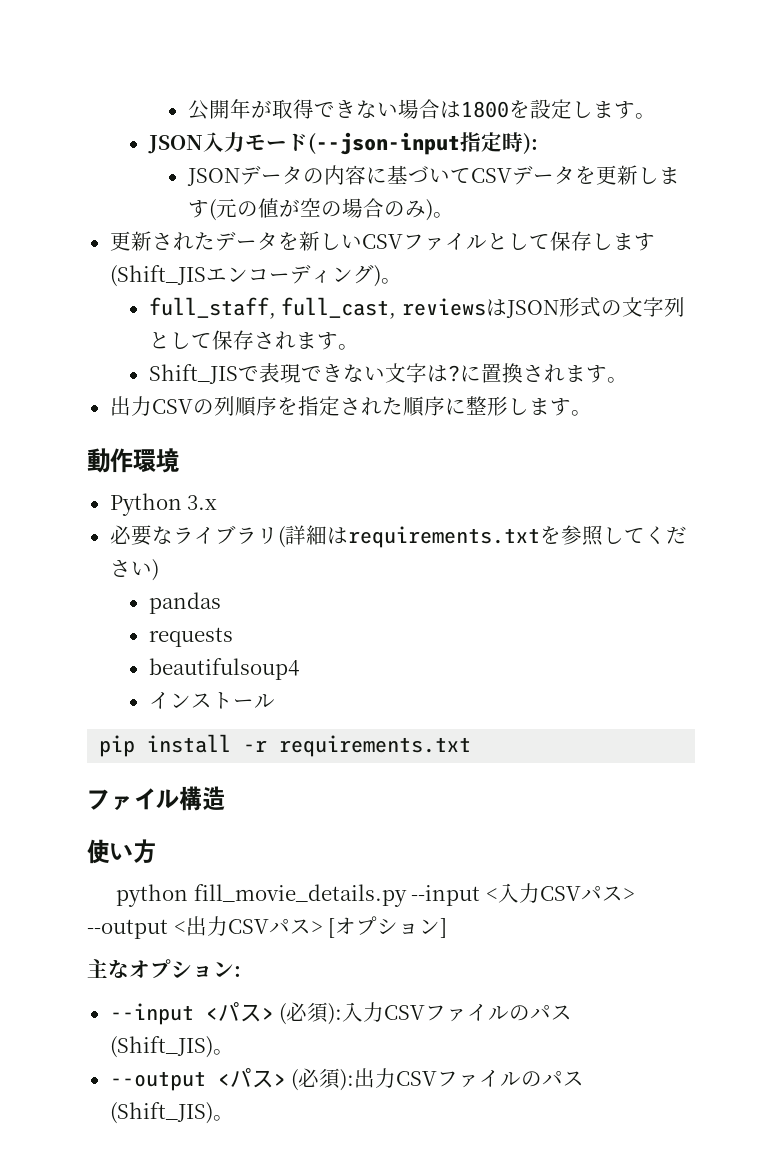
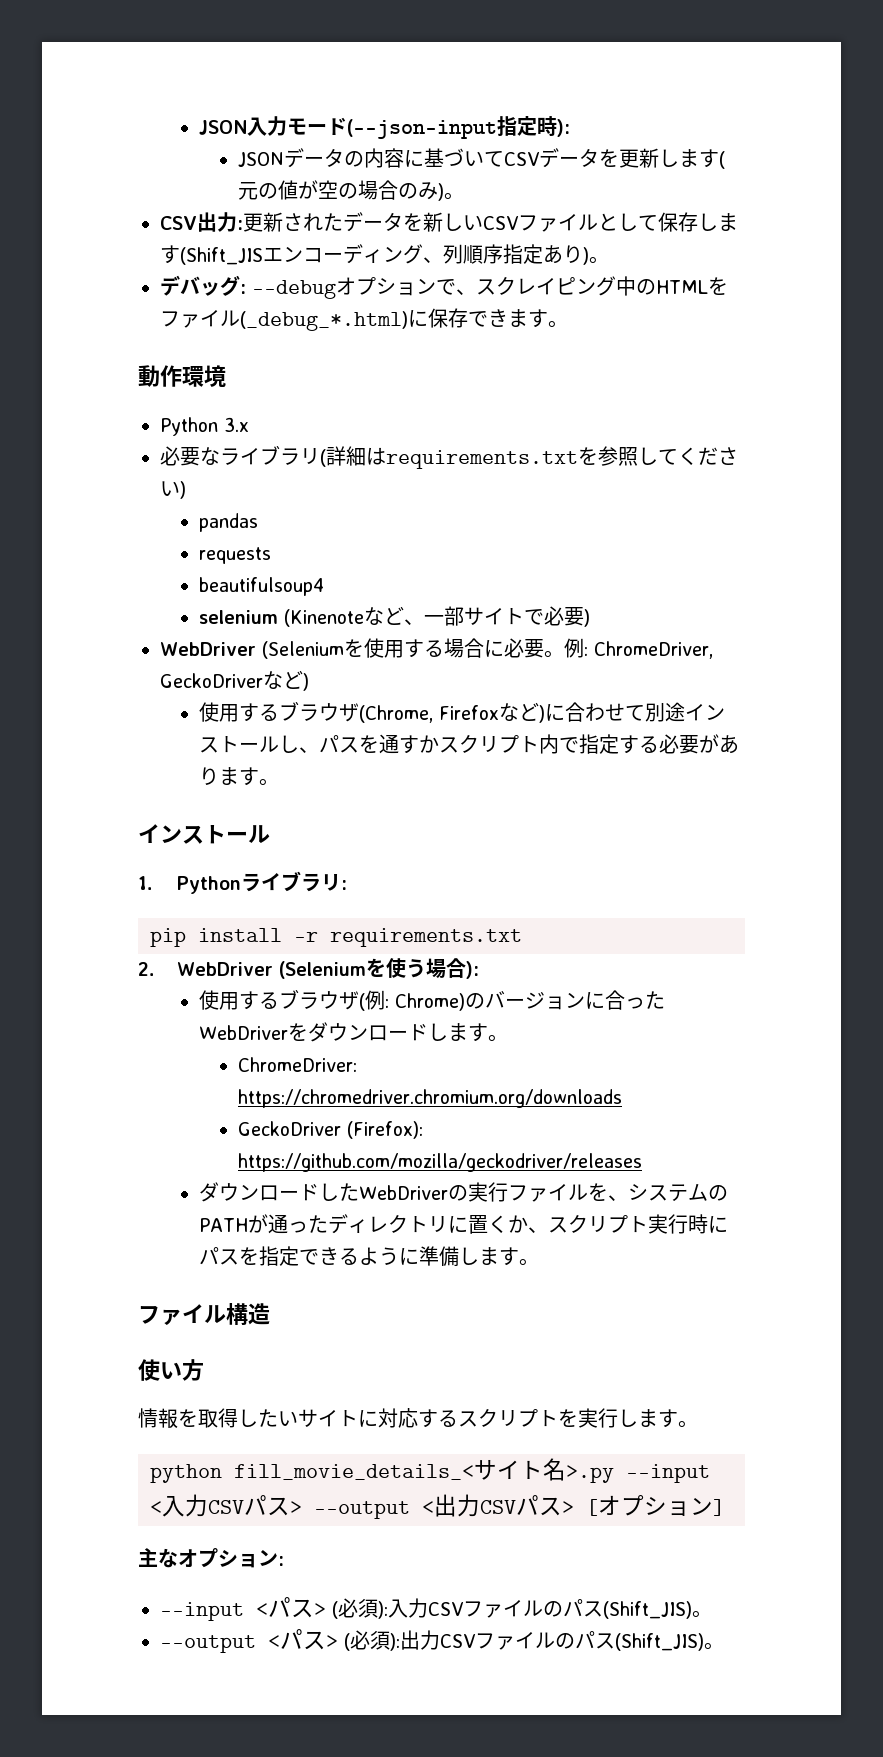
[187,99,656,120] 公開年が取得できない場合は1800を設定します。 // -> (199, 127) none
(454, 215) none -> [160,212,243,232] CSV出力:
[373,265,402,287] [148,297,685,319] [148,330,359,350] [148,363,628,384] [109,396,529,417] )。 // full_staff, full_cast, reviewsはJSON形式の文字列として保存されます。 // Shift_JISで表現できない文字は?に置換されます。 // 出力CSVの列順序を指定された順序に整形し -> [423,244,609,265] [160,275,728,299] [160,308,508,331] 、列順序指定あり)。 // デバッグ: --debugオプションで、スクレイピング中のHTMLをファイル(_debug_*.html)に保存でき
[148,692,275,709] [99,734,472,757] インストール // pip install -r requirements.txt -> [199,606,591,627] [160,638,713,659] [160,670,309,691] [199,701,726,723] [199,734,740,754] [199,767,280,786] [138,824,270,844] [138,871,348,894] [150,928,522,947] [138,958,480,979] [199,989,666,1011] [199,1022,509,1042] [238,1057,358,1072] [238,1089,623,1108] [238,1121,424,1139] [238,1153,643,1172] [199,1182,729,1202] [199,1214,729,1234] [199,1246,540,1267] selenium (Kinenoteなど、一部サイトで必要) // WebDriver (Seleniumを使用する場合に必要。例: ChromeDriver, GeckoDriverなど) // 使用するブラウザ(Chrome, Firefoxなど)に合わせて別途インストールし、パスを通すかスクリプト内で指定する必要があります。 // インストール // 1. Pythonライブラリ: // pip install -r requirements.txt // 2. WebDriver (Seleniumを使う場合): // 使用するブラウザ(例: Chrome)のバージョンに合ったWebDriverをダウンロードします。 // ChromeDriver: https://chromedriver.chromium.org/downloads // GeckoDriver (Firefox): https://github.com/mozilla/geckodriver/releases // ダウンロードしたWebDriverの実行ファイルを、システムのPATHが通ったディレクトリに置くか、スクリプト実行時にパスを指定できるように準備します。
[116,884,407,907] python fill_movie_details.py -> [138,1408,698,1429] [150,1458,614,1483] 情報を取得したいサイトに対応するスクリプトを実行します。 // python fill_movie_details_<サイト名>.py

